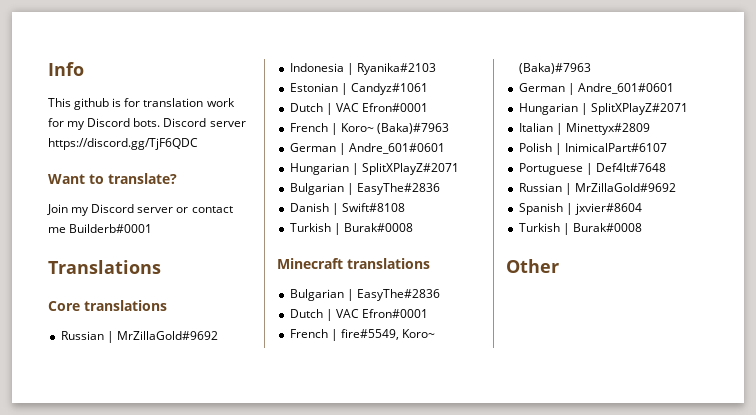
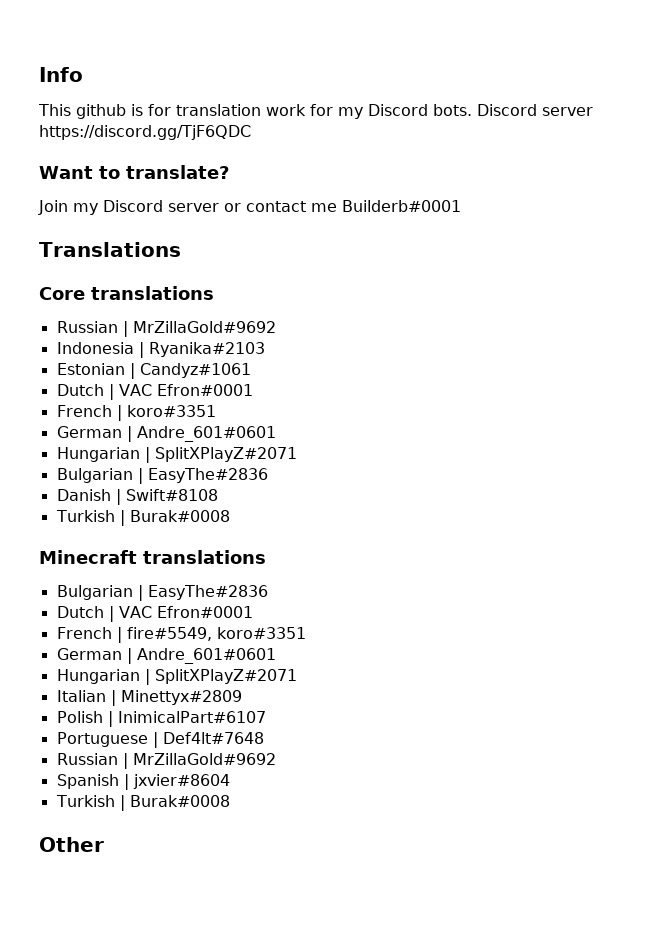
[340,123,449,134] Koro~ (Baka)#7963 -> [126,405,216,417] koro#3351
[401,329,435,338] [518,63,591,74] Koro~ (Baka)#7963 -> [216,627,306,639] koro#3351

